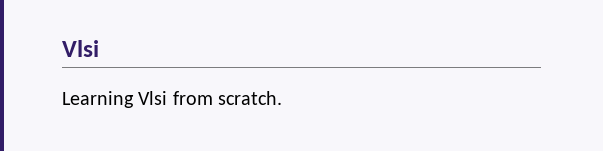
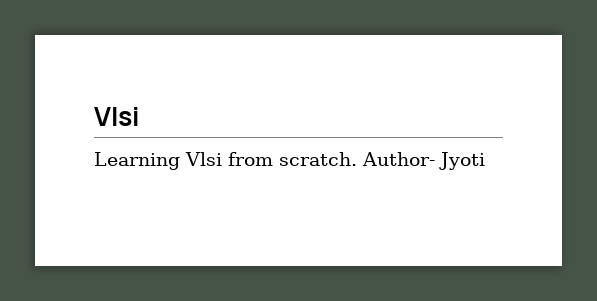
(283, 98) none -> [362,152,485,170] Author- Jyoti

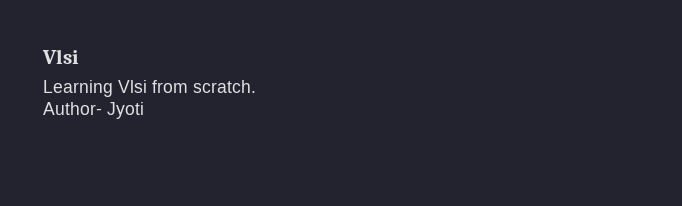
(357, 159) none -> (256, 86) //

